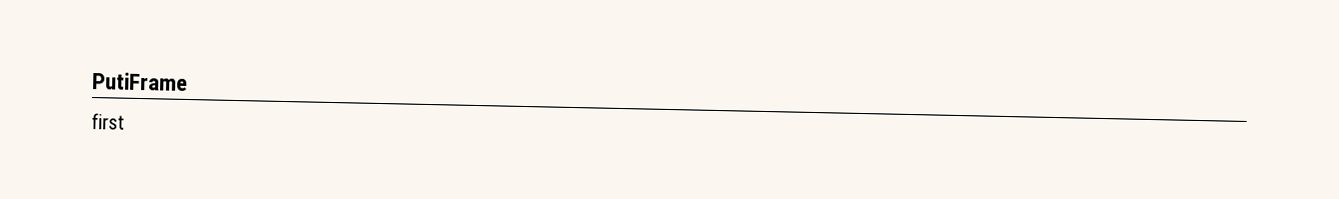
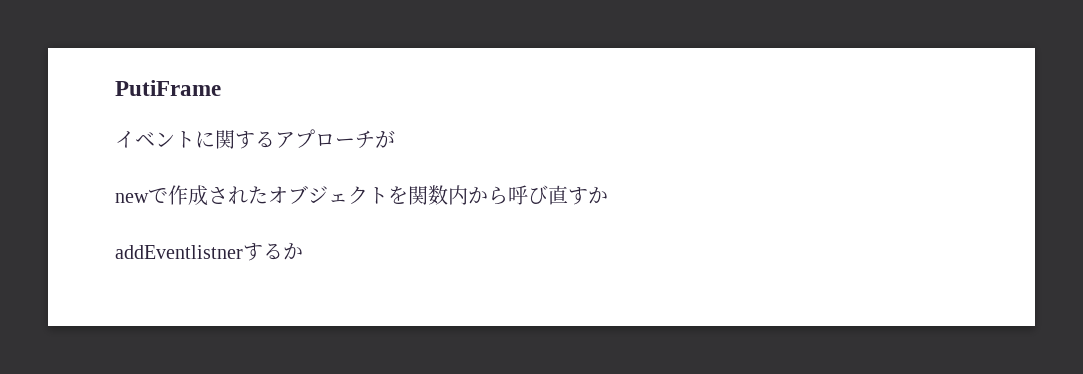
[91,113,125,130] first -> [115,129,395,149] [115,185,608,206] [115,242,303,261] イベントに関するアプローチが // newで作成されたオブジェクトを関数内から呼び直すか // addEventlistnerするか

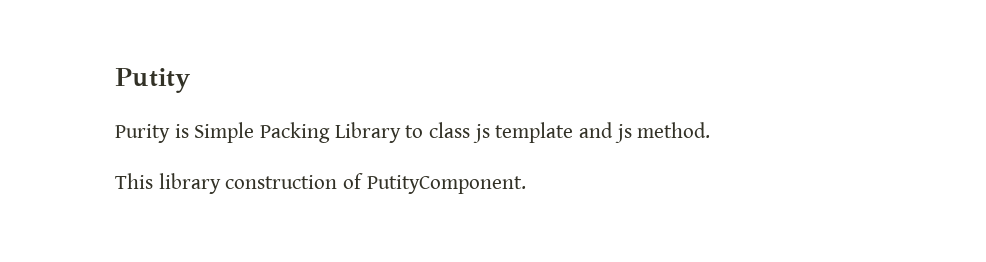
[115,80,221,96] [115,129,395,149] [115,185,608,206] [115,242,303,261] PutiFrame // イベントに関するアプローチが // newで作成されたオブジェクトを関数内から呼び直すか // addEventlistnerするか -> [115,68,191,93] [115,122,711,143] [115,173,526,194] Putity // Purity is Simple Packing Library to class js template and js method. // This library construction of PutityComponent.

